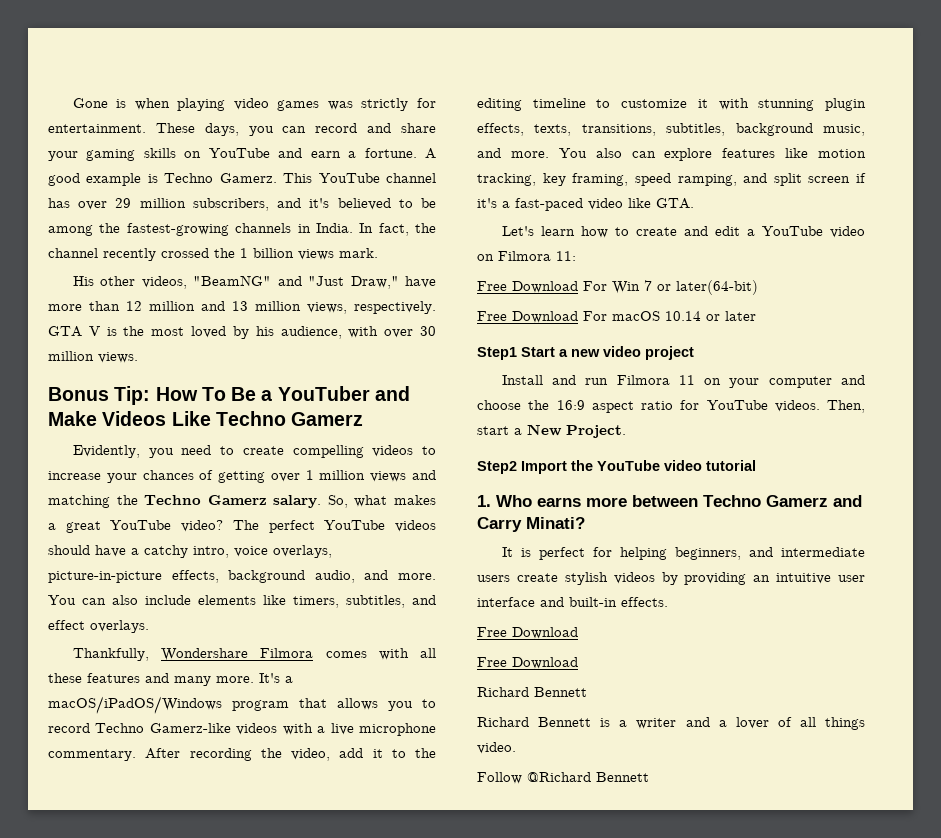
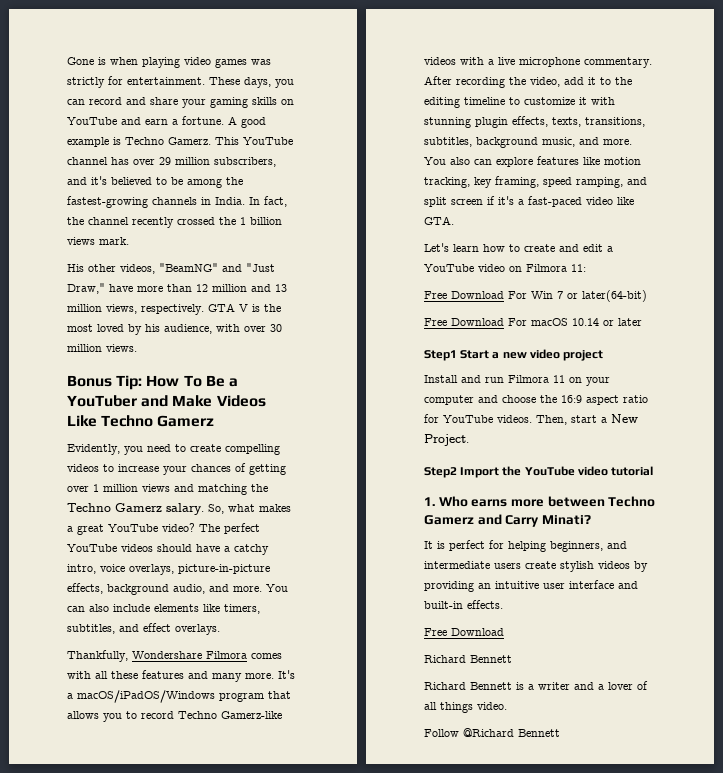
[477,657,578,669] // Free Download -> (504, 632) none

